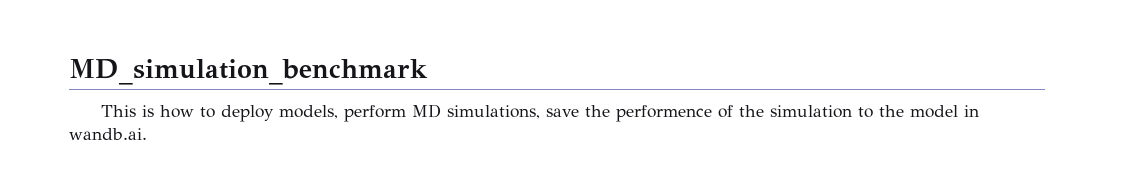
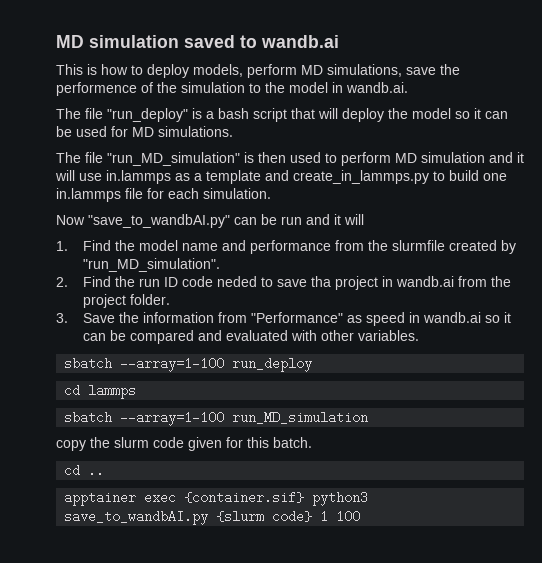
[69,59,428,85] MD_simulation_benchmark -> [56,35,339,48] MD simulation saved to wandb.ai
(147, 134) none -> [56,108,508,122] [56,126,233,137] [56,152,524,166] [55,170,507,184] [56,188,271,202] [56,214,364,228] [56,240,517,254] [83,258,221,272] [56,276,512,290] [83,294,171,308] [56,312,512,326] [83,330,420,344] [64,357,313,372] [64,384,137,399] [64,411,369,426] [56,437,312,451] [64,464,105,477] [64,491,369,506] [64,510,361,525] // The file "run_deploy" is a bash script that will deploy the model so it can be used for MD simulations. // The file "run_MD_simulation" is then used to perform MD simulation and it will use in.lammps as a template and create_in_lammps.py to build one in.lammps file for each simulation. // Now "save_to_wandbAI.py" can be run and it will // 1. Find the model name and performance from the slurmfile created by "run_MD_simulation". // 2. Find the run ID code neded to save tha project in wandb.ai from the project folder. // 3. Save the information from "Performance" as speed in wandb.ai so it can be compared and evaluated with other variables. // sbatch --array=1-100 run_deploy // cd lammps // sbatch --array=1-100 run_MD_simulation // copy the slurm code given for this batch. // cd .. // apptainer exec {container.sif} python3 save_to_wandbAI.py {slurm code} 1 100

